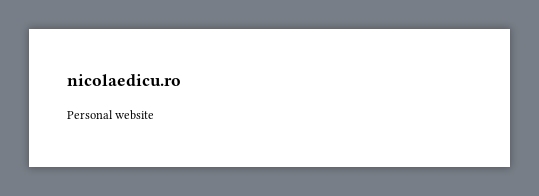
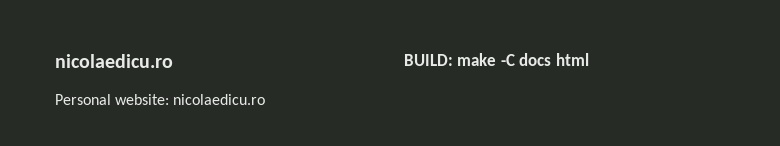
[115,110,155,120] website -> [115,94,266,105] [404,53,589,66] website: nicolaedicu.ro // BUILD: make -C docs html

